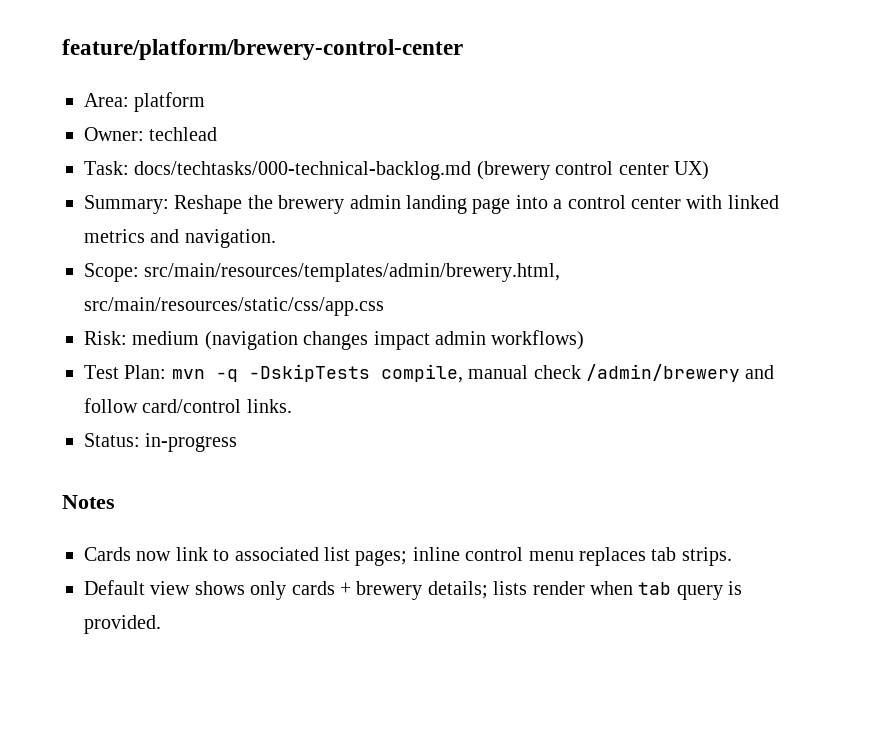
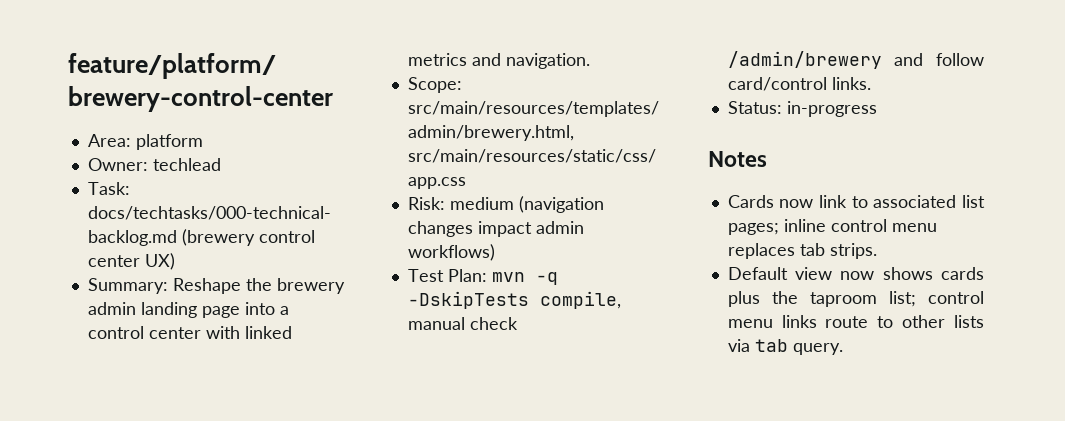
[194,581,743,600] [84,615,161,634] shows only cards + brewery details; lists render when tab query is provided. -> [840,267,984,280] [727,291,984,307] [727,315,984,328] [727,339,843,355] now shows cards plus the taproom list; control menu links route to other lists via tab query.

